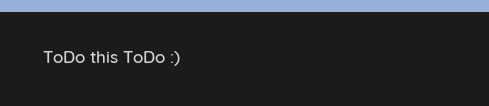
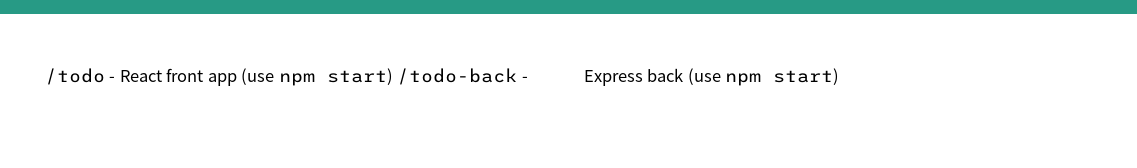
[43,51,180,66] ToDo this ToDo :) -> [45,68,840,86] /todo - React front app (use npm start) /todo-back - Express back (use npm start)

